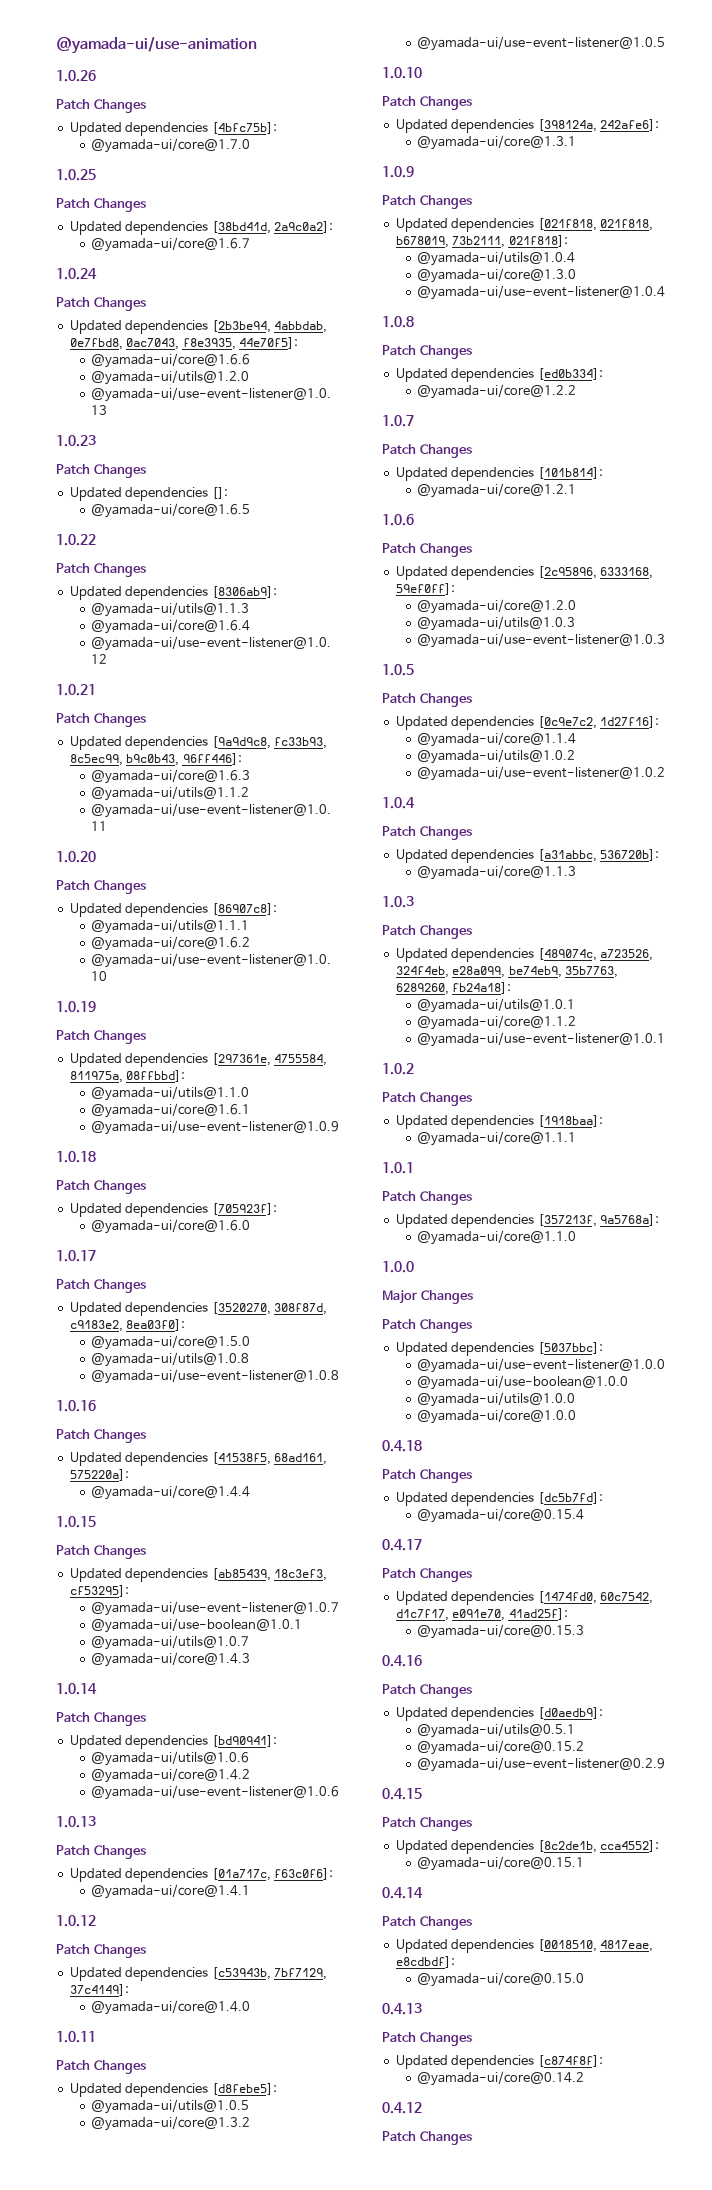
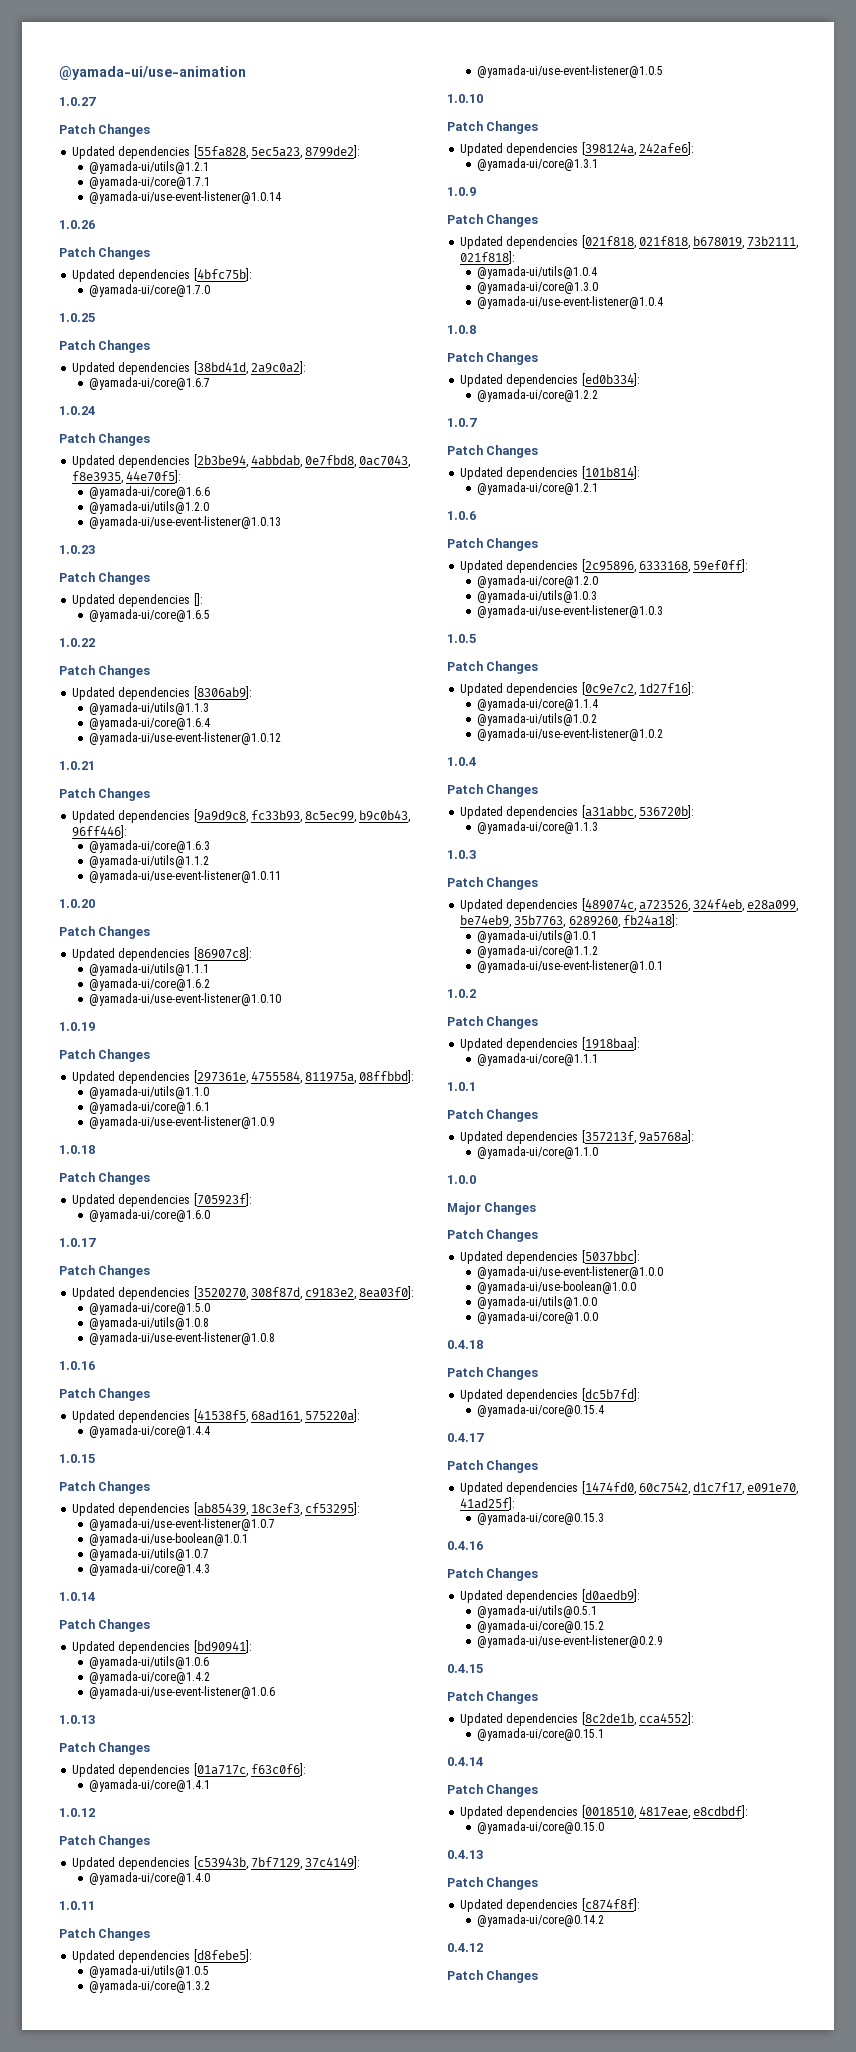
(257, 45) none -> [59,97,96,106] [59,124,151,137] [72,145,361,159] [88,161,209,174] [88,176,210,189] [88,191,281,204] // 1.0.27 // Patch Changes // Updated dependencies [55fa828, 5ec5a23, 8799de2]: // @yamada-ui/utils@1.2.1 // @yamada-ui/core@1.7.1 // @yamada-ui/use-event-listener@1.0.14

